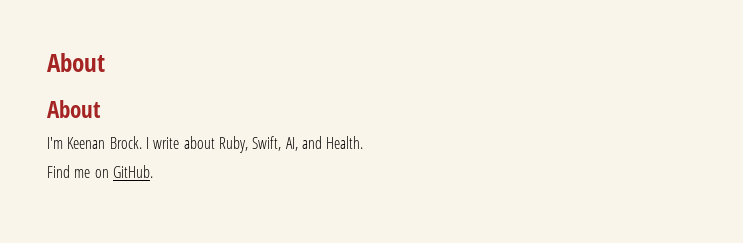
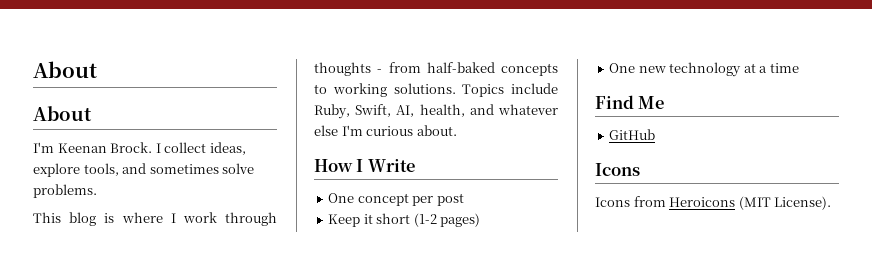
[153,136,364,153] [47,165,153,178] write about Ruby, Swift, AI, and Health. // Find me on GitHub. -> [164,142,246,155] [33,163,255,177] [33,184,97,198] [33,212,277,226] [314,62,558,76] [314,83,558,97] [314,104,558,119] [314,125,457,136] [314,159,415,172] [328,193,464,206] [328,213,481,227] [609,62,799,77] [595,95,665,109] [609,129,656,140] [595,163,640,176] [595,196,832,210] collect ideas, explore tools, and sometimes solve problems. // This blog is where I work through thoughts - from half-baked concepts to working solutions. Topics include Ruby, Swift, AI, health, and whatever else I'm curious about. // How I Write // One concept per post // Keep it short (1-2 pages) // One new technology at a time // Find Me // GitHub // Icons // Icons from Heroicons (MIT License).

